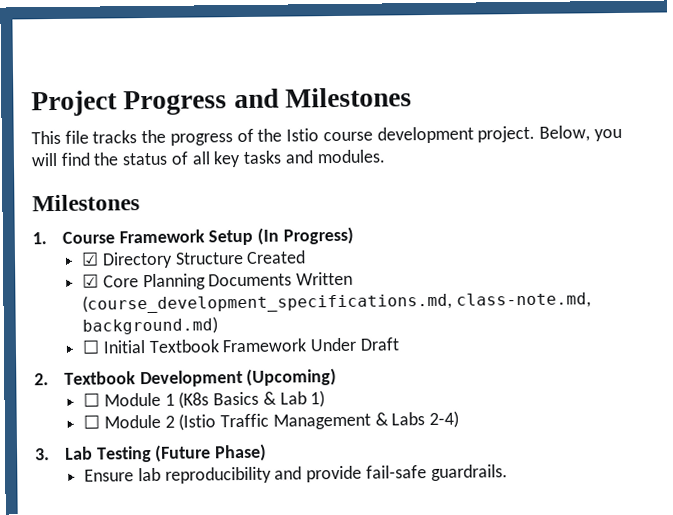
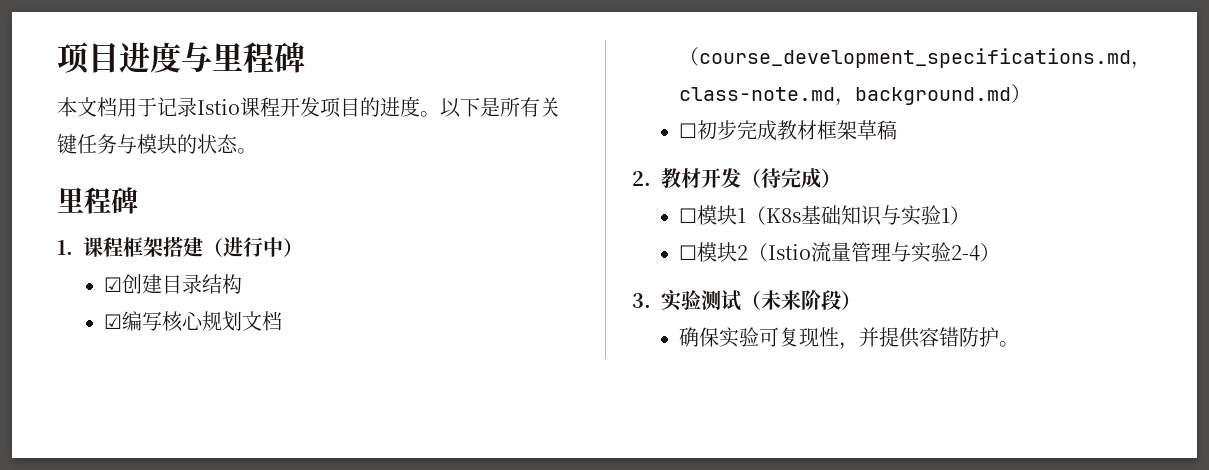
[31,87,413,117] [31,125,622,146] [31,149,385,168] [32,194,140,212] [32,226,354,246] [81,250,307,269] [82,271,354,291] [82,291,591,314] [82,316,219,335] [82,337,399,354] [34,367,338,388] [83,390,326,409] [83,410,460,431] [35,443,268,463] [84,464,508,484] Project Progress and Milestones // This file tracks the progress of the Istio course development project. Below, you will find the status of all key tasks and modules. // Milestones // 1. Course Framework Setup (In Progress) // ☑ Directory Structure Created // ☑ Core Planning Documents Written (course_development_specifications.md, class-note.md, background.md) // ☐ Initial Textbook Framework Under Draft // 2. Textbook Development (Upcoming) // ☐ Module 1 (K8s Basics & Lab 1) // ☐ Module 2 (Istio Traffic Management & Labs 2-4) // 3. Lab Testing (Future Phase) // Ensure lab reproducibility and provide fail-safe guardrails. -> [57,42,305,75] [57,96,560,118] [57,134,257,154] [57,187,138,214] [57,237,303,257] [104,274,243,294] [104,311,283,332] [679,47,1152,69] [679,84,1032,106] [679,120,898,141] [632,168,841,189] [679,205,971,226] [679,242,1001,263] [632,290,861,311] [679,327,1020,350] 项目进度与里程碑 // 本文档用于记录Istio课程开发项目的进度。以下是所有关键任务与模块的状态。 // 里程碑 // 1.课程框架搭建（进行中） // ☑创建目录结构 // ☑编写核心规划文档（course_development_specifications.md，class-note.md，background.md） // ☐初步完成教材框架草稿 // 2.教材开发（待完成） // ☐模块1（K8s基础知识与实验1） // ☐模块2（Istio流量管理与实验2-4） // 3.实验测试（未来阶段） // 确保实验可复现性，并提供容错防护。

